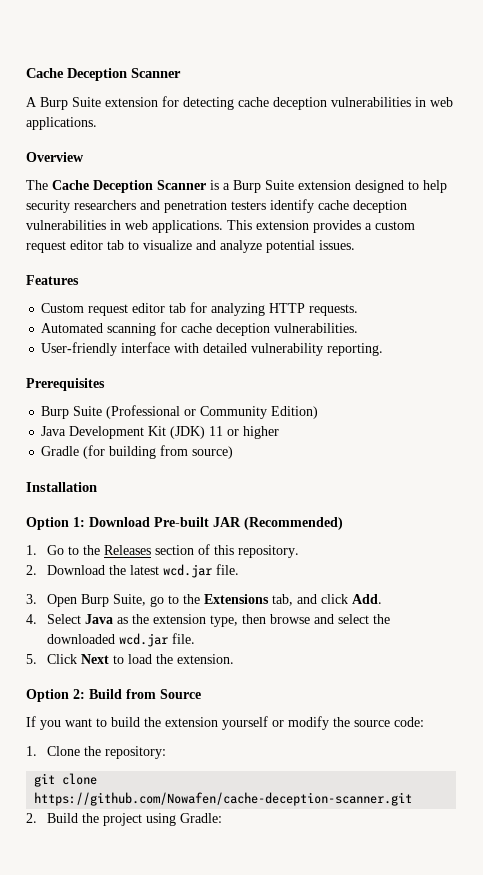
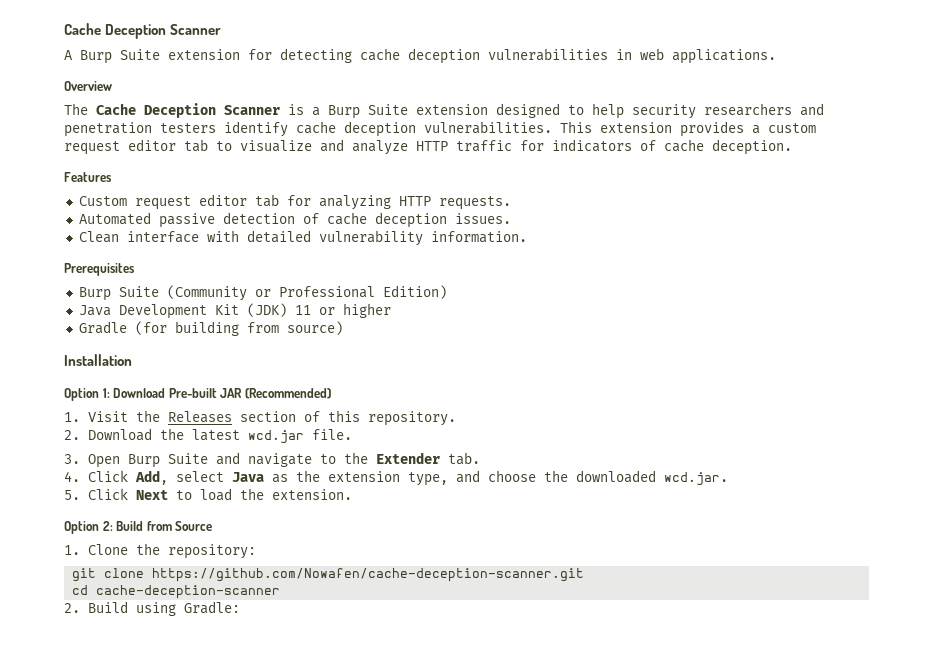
[26,220,223,233] vulnerabilities in web applications. -> [424,121,552,134] vulnerabilities.
[266,240,355,253] potential issues. -> [416,139,792,155] HTTP traffic for indicators of cache deception.
[107,322,359,336] [41,342,118,356] scanning for cache deception vulnerabilities. // User-friendly -> [158,212,511,228] [78,231,119,243] passive detection of cache deception issues. // Clean
[327,343,384,356] reporting. -> [430,231,527,243] information.
[106,405,268,419] (Professional or Community -> [166,285,375,301] (Community or Professional
[47,545,80,555] Go to -> [87,411,128,422] Visit
[113,594,383,607] [26,614,82,624] Suite, go to the Extensions tab, and click Add. // 4. Select -> [167,452,480,467] [64,470,224,485] Suite and navigate to the Extender tab. // 4. Click Add, select
[242,614,391,624] [47,633,196,647] then browse and select the downloaded wcd.jar file. -> [455,470,728,486] and choose the downloaded wcd.jar.
[26,716,424,730] // If you want to build the extension yourself or modify the source code: -> (213, 526) none
(413, 799) none -> [72,585,281,599] // cd cache-deception-scanner
[82,813,143,826] the project -> (128, 607) none

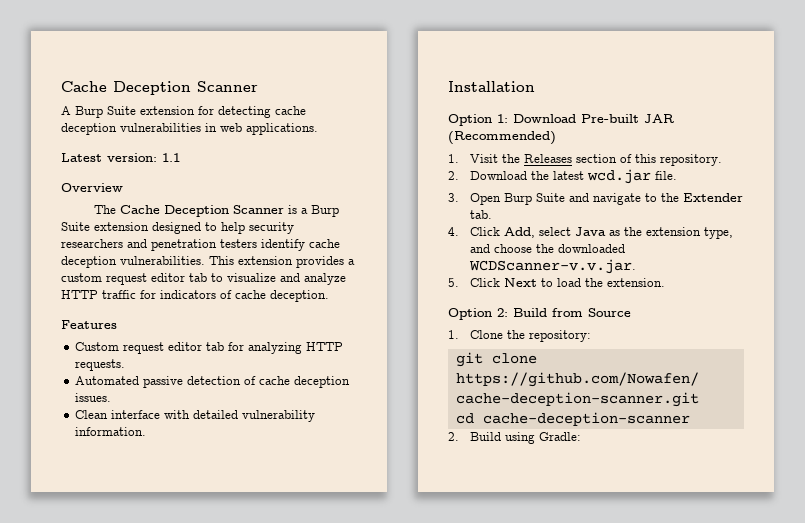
(776, 56) none -> [61,153,180,162] // Latest version: 1.1
[64,263,135,276] [78,285,447,301] [78,303,391,319] [78,321,343,336] // Prerequisites // Burp Suite (Community or Professional Edition) // Java Development Kit (JDK) 11 or higher // Gradle (for building from source) -> (147, 431) none
[663,472,728,486] wcd.jar. -> [469,259,637,274] WCDScanner-v.v.jar.

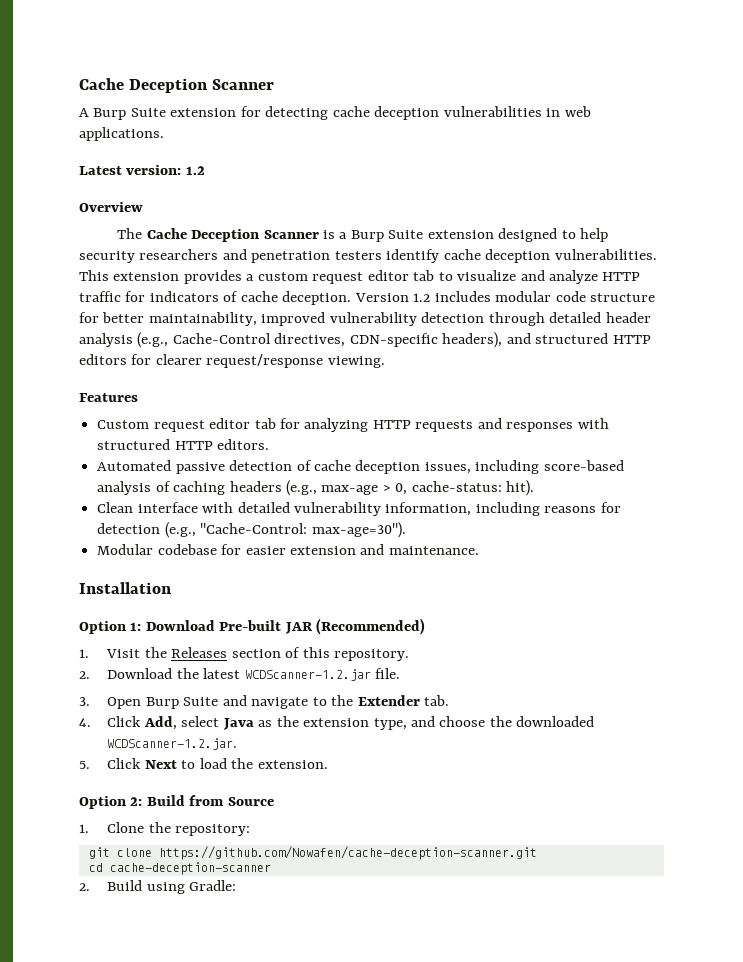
[162,153,180,162] 1.1 -> [185,166,205,175] 1.2
(329, 296) none -> [354,291,656,302] [79,312,651,326] [79,332,651,348] [79,354,385,368] Version 1.2 includes modular code structure for better maintainability, improved vulnerability detection through detailed header analysis (e.g., Cache-Control directives, CDN-specific headers), and structured HTTP editors for clearer request/response viewing.
[75,359,126,371] requests. -> [415,418,609,432] [97,439,270,450] requests and responses with structured HTTP editors.
[75,393,112,402] issues. -> [424,460,624,474] [97,480,535,496] issues, including score-based analysis of caching headers (e.g., max-age > 0, cache-status: hit).
[75,427,147,436] information. -> [385,502,621,516] [97,522,406,538] [97,544,479,555] information, including reasons for detection (e.g., "Cache-Control: max-age=30"). // Modular codebase for easier extension and maintenance.
[587,169,652,184] wcd.jar -> [244,669,371,681] WCDScanner-1.2.jar
[469,259,637,274] WCDScanner-v.v.jar. -> [107,738,238,750] WCDScanner-1.2.jar.

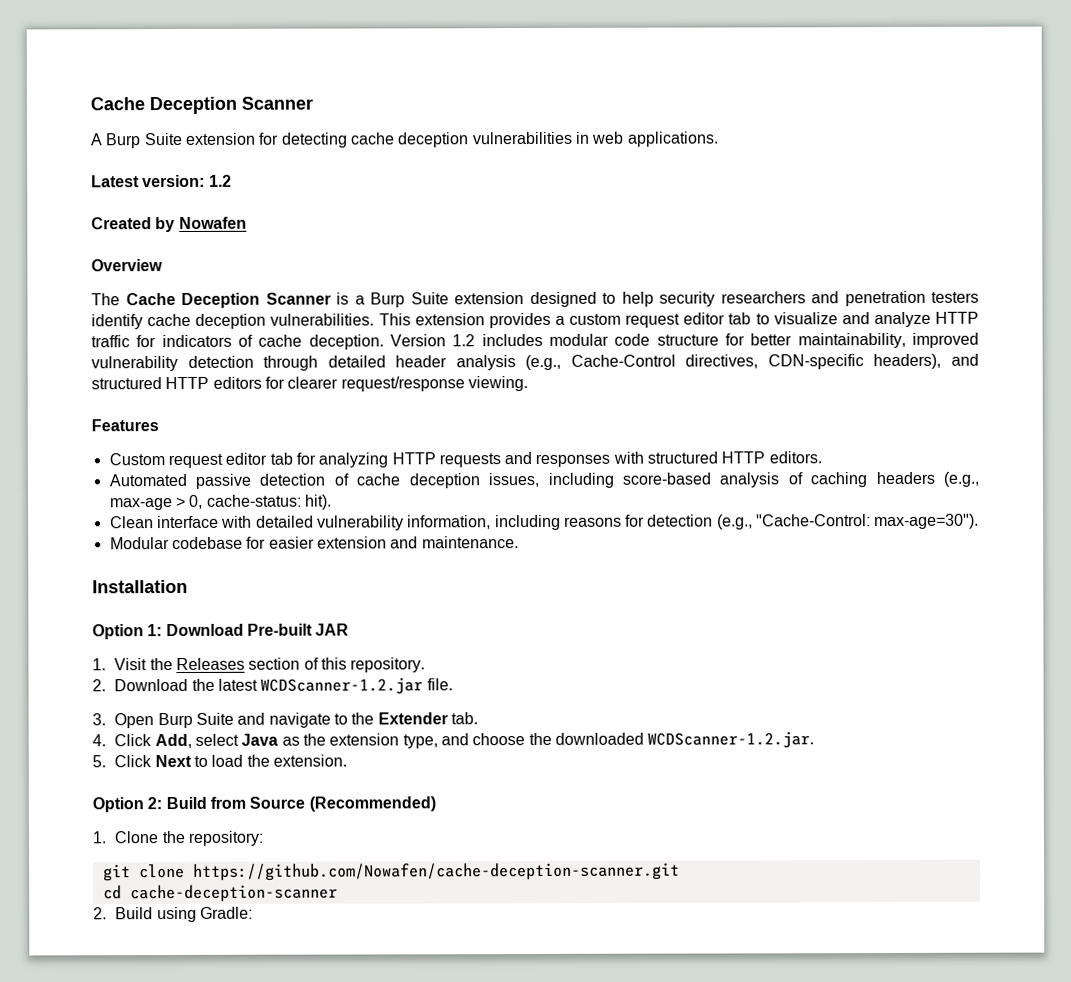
(205, 170) none -> [91,216,247,233] // Created by Nowafen
[316,618,426,635] (Recommended) -> (350, 629) none
(274, 801) none -> [308,796,436,812] (Recommended)

